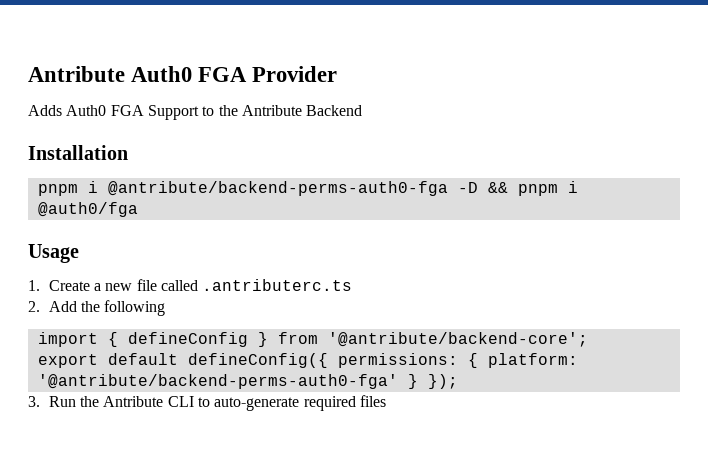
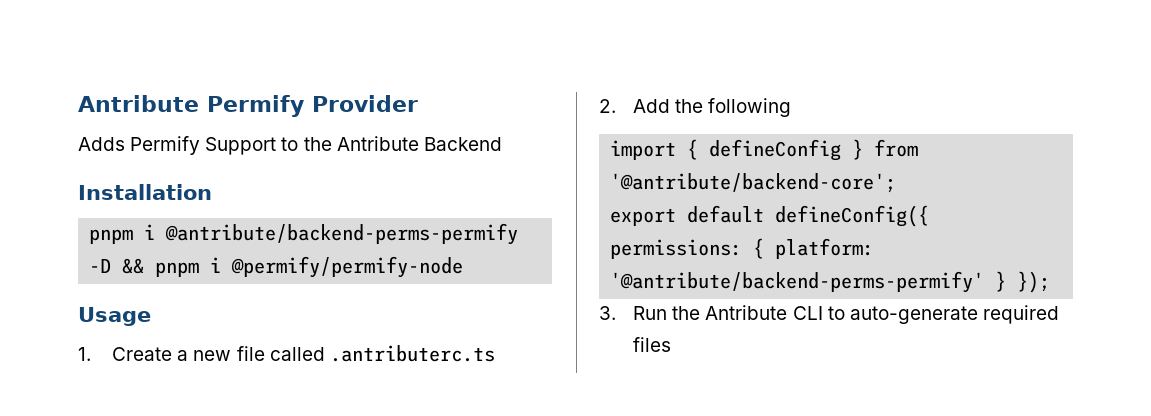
[28,66,248,82] Antribute Auth0 FGA -> [78,95,304,117] Antribute Permify
[66,105,144,116] Auth0 FGA -> [130,136,201,155] Permify
[107,181,448,196] @antribute/backend-perms-auth0-fga -> [165,223,519,245] @antribute/backend-perms-permify
[37,202,138,217] @auth0/fga -> [231,256,464,278] @permify/permify-node
[37,374,398,389] '@antribute/backend-perms-auth0-fga' -> [610,271,985,293] '@antribute/backend-perms-permify'

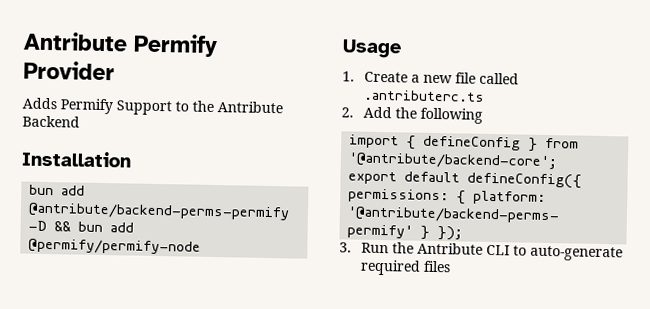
[89,224,156,244] pnpm i -> [29,184,86,196] bun add
[155,257,222,277] pnpm i -> [78,221,135,233] bun add

